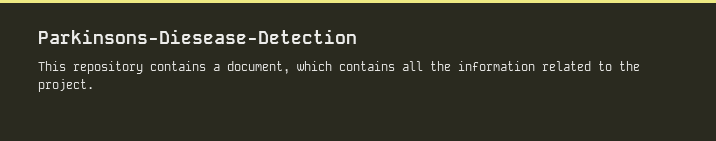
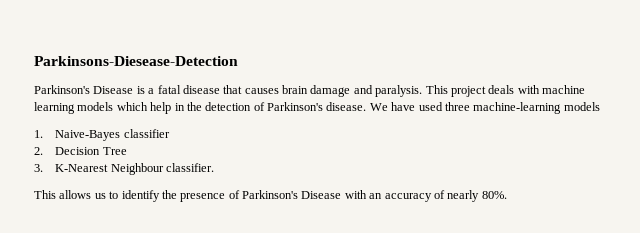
[38,61,640,74] [38,79,94,92] This repository contains a document, which contains all the information related to the project. -> [34,85,585,97] [34,102,600,114] [34,129,170,141] [34,147,127,155] [34,163,214,175] [34,190,507,202] Parkinson's Disease is a fatal disease that causes brain damage and paralysis. This project deals with machine learning models which help in the detection of Parkinson's disease. We have used three machine-learning models // 1. Naive-Bayes classifier // 2. Decision Tree // 3. K-Nearest Neighbour classifier. // This allows us to identify the presence of Parkinson's Disease with an accuracy of nearly 80%.

